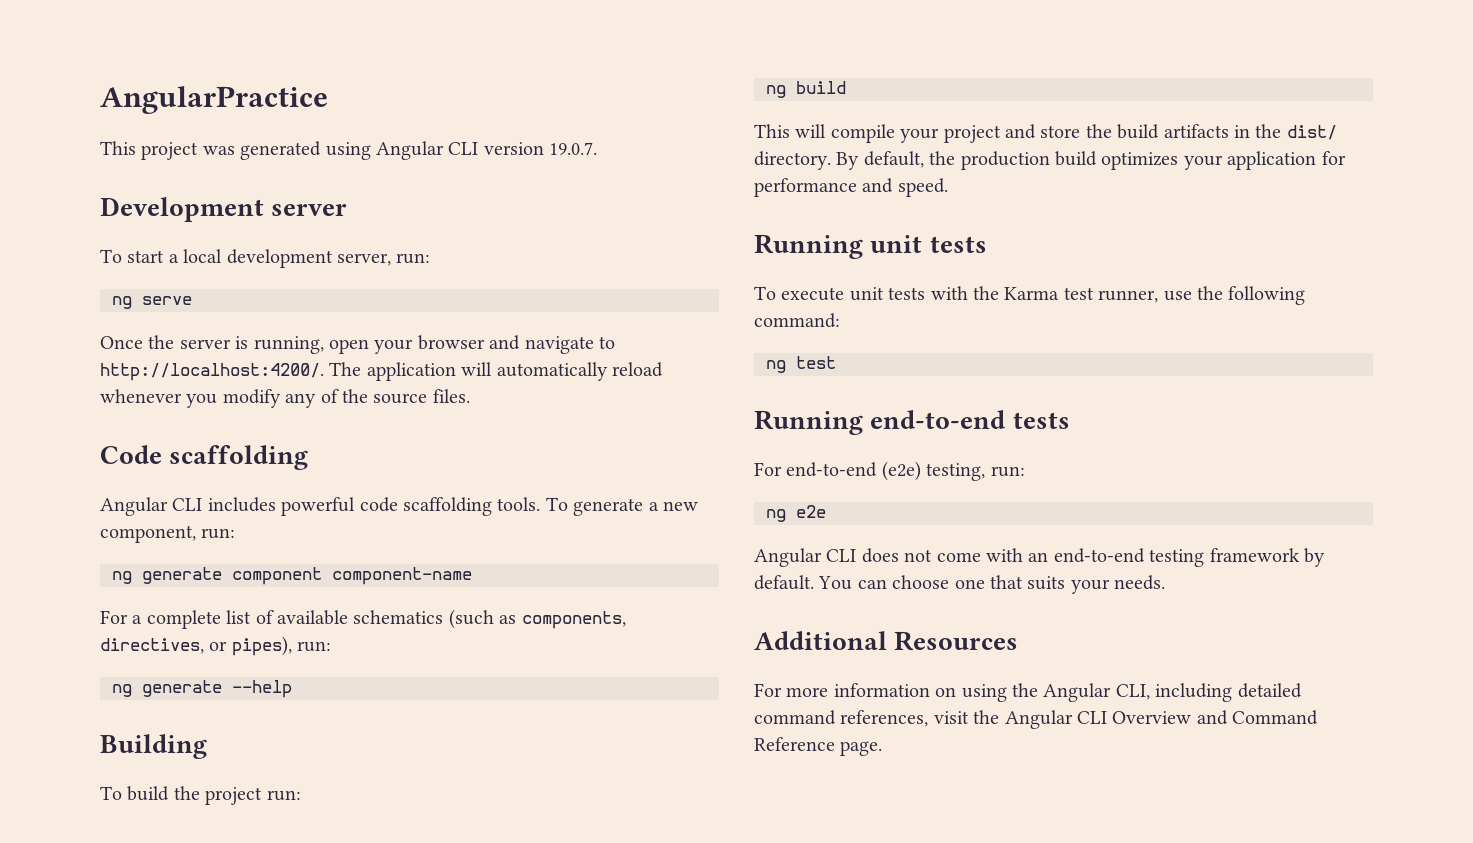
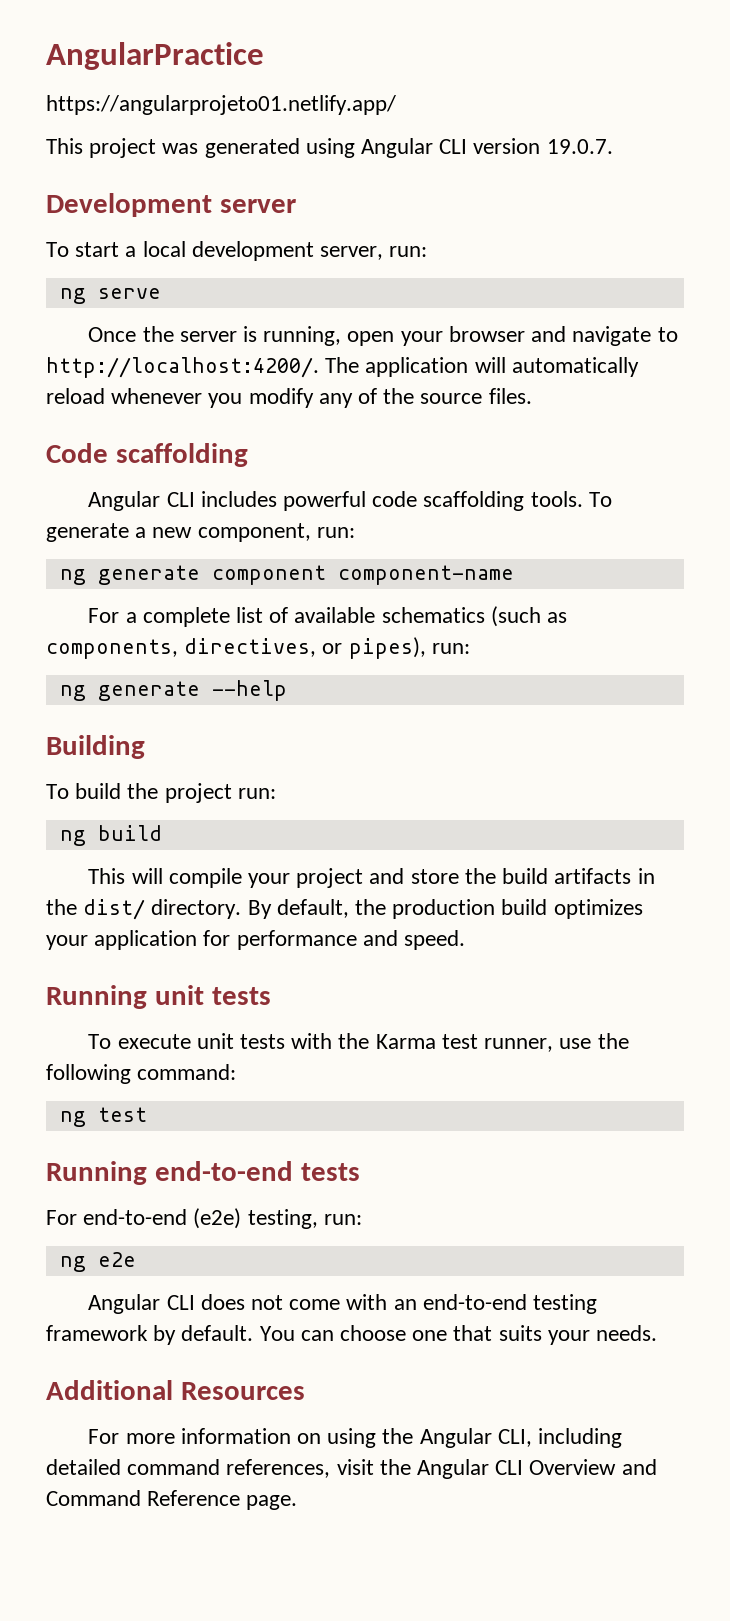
(328, 100) none -> [46,95,396,115] // https://angularprojeto01.netlify.app/

